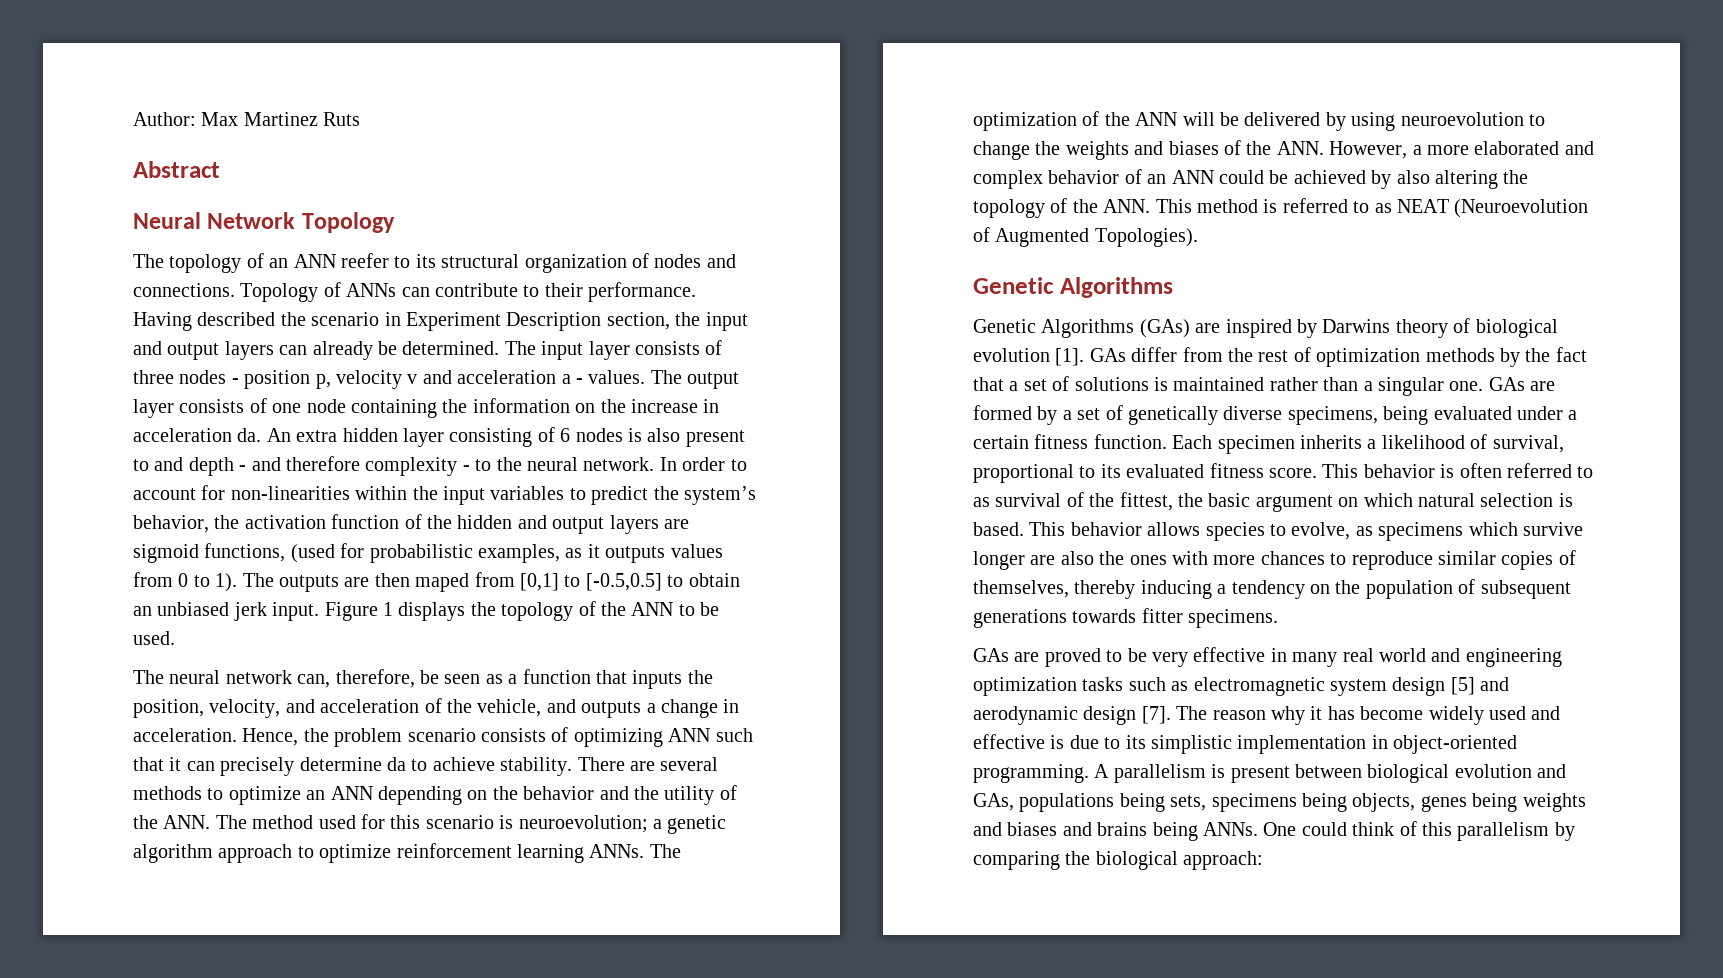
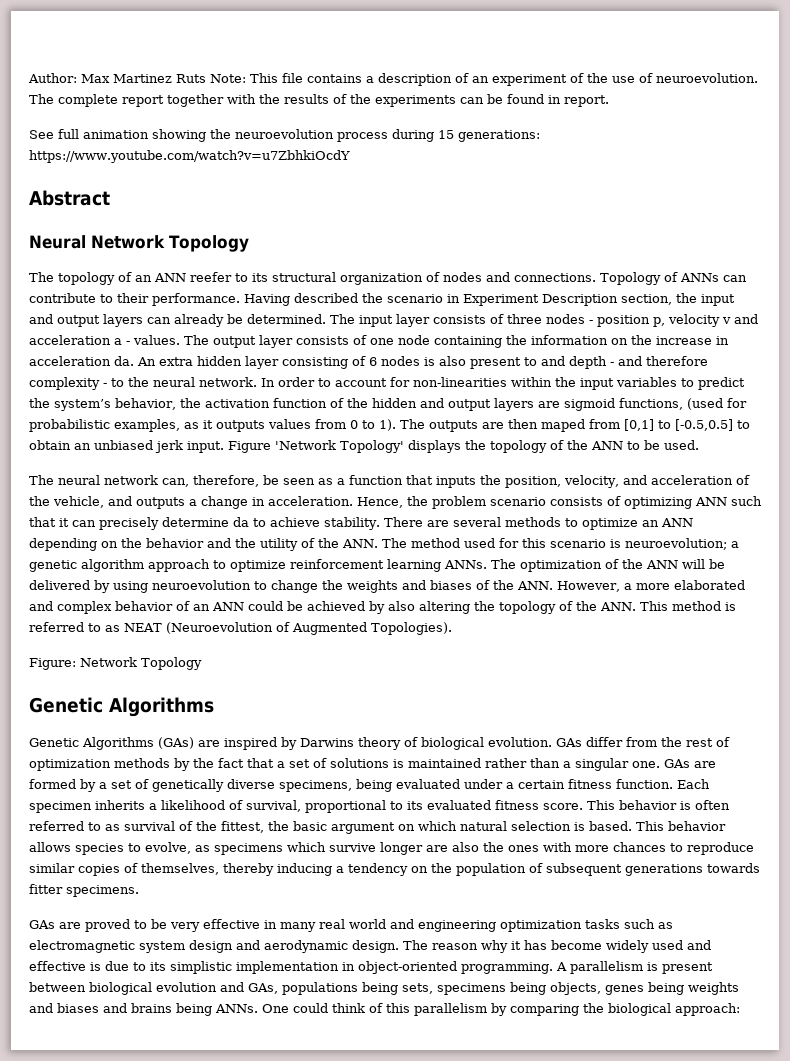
(361, 119) none -> [210,73,758,86] [29,94,609,107] [29,129,540,142] [29,150,350,163] Note: This file contains a description of an experiment of the use of neuroevolution. The complete report together with the results of the experiments can be found in report. // See full animation showing the neuroevolution process during 15 generations: https://www.youtube.com/watch?v=u7ZbhkiOcdY
[383,602,393,616] 1 -> [275,440,404,453] 'Network Topology'
(1198, 237) none -> [29,657,202,670] // Figure: Network Topology
[973,348,1085,366] evolution [1]. -> [488,737,552,747] evolution.
[1450,677,1475,695] [5] -> (233, 946) none
[1083,706,1171,725] design [7]. -> [352,940,399,953] design.

